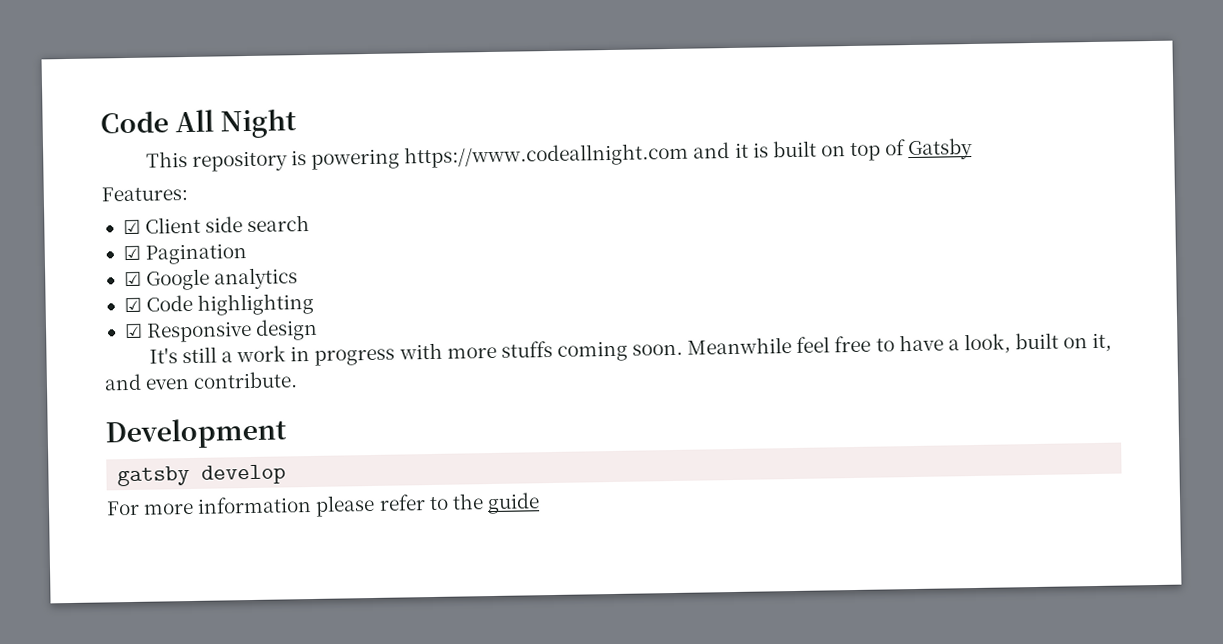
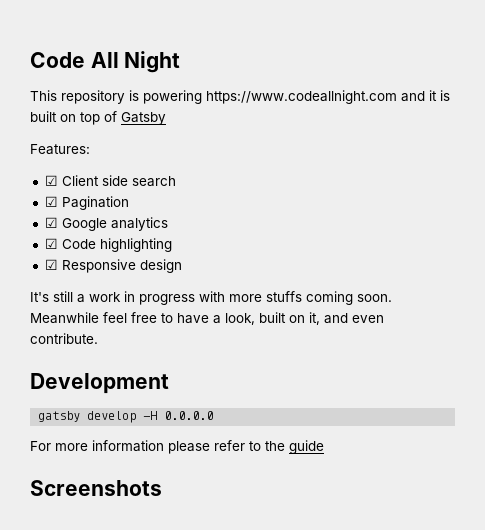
(287, 474) none -> [143,411,214,420] -H 0.0.0.0
(540, 503) none -> [30,480,162,496] // Screenshots

